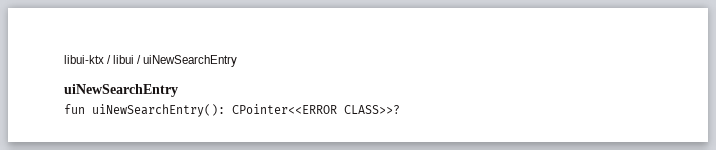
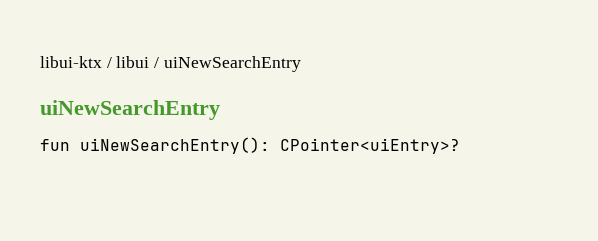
[232,104,400,114] CPointer<<ERROR CLASS>>? -> [280,138,460,154] CPointer<uiEntry>?

